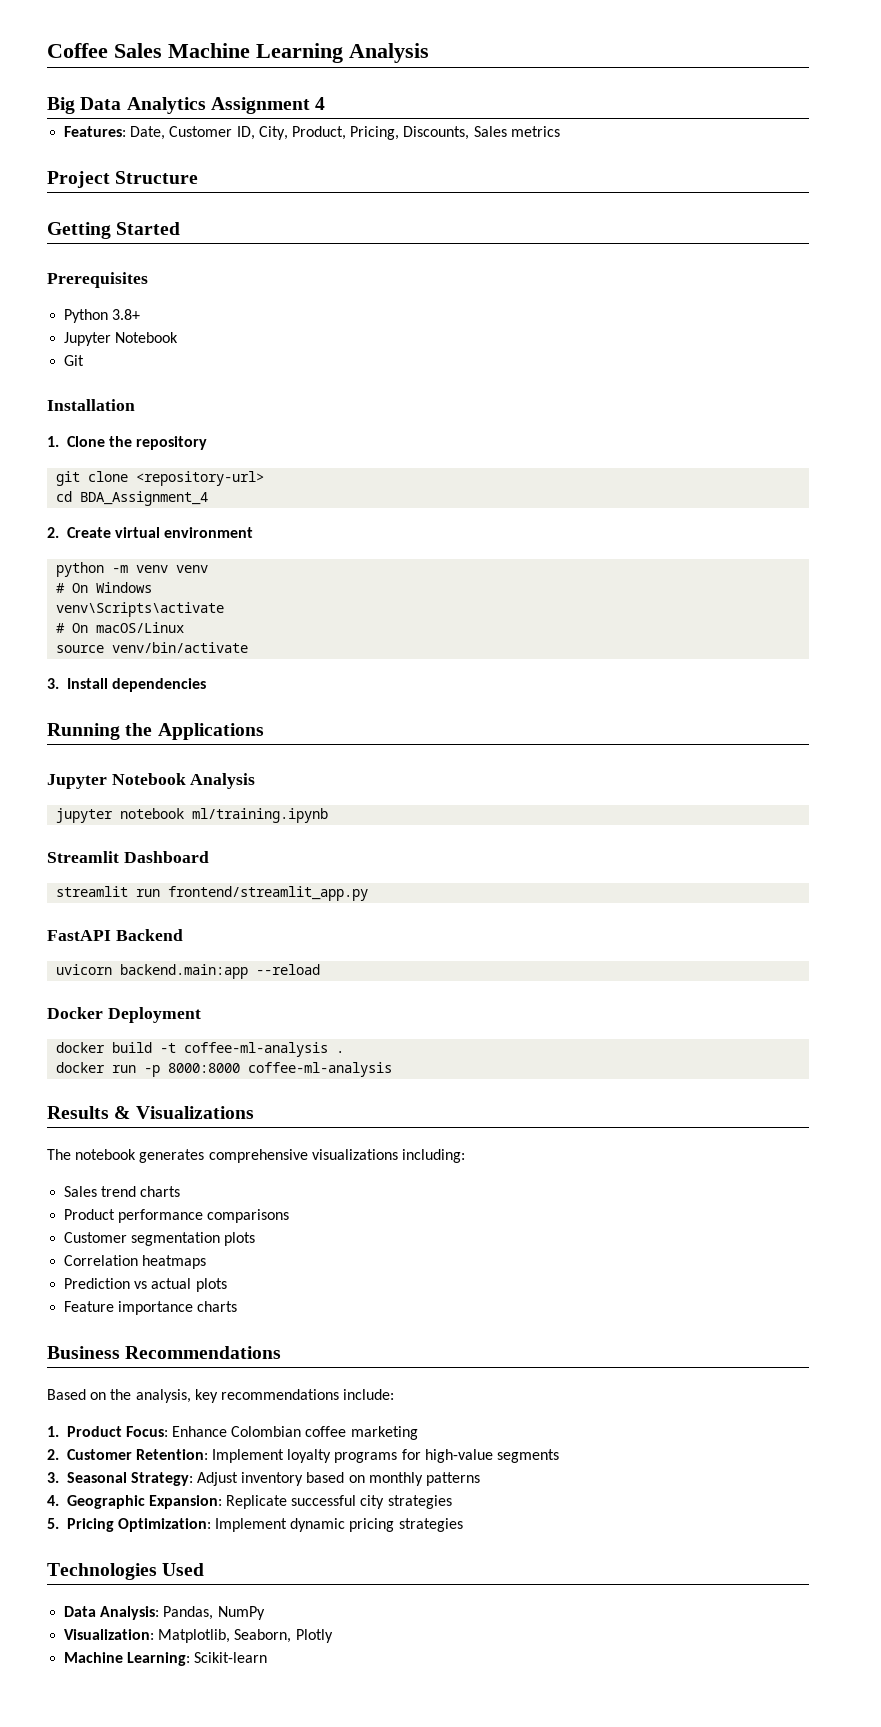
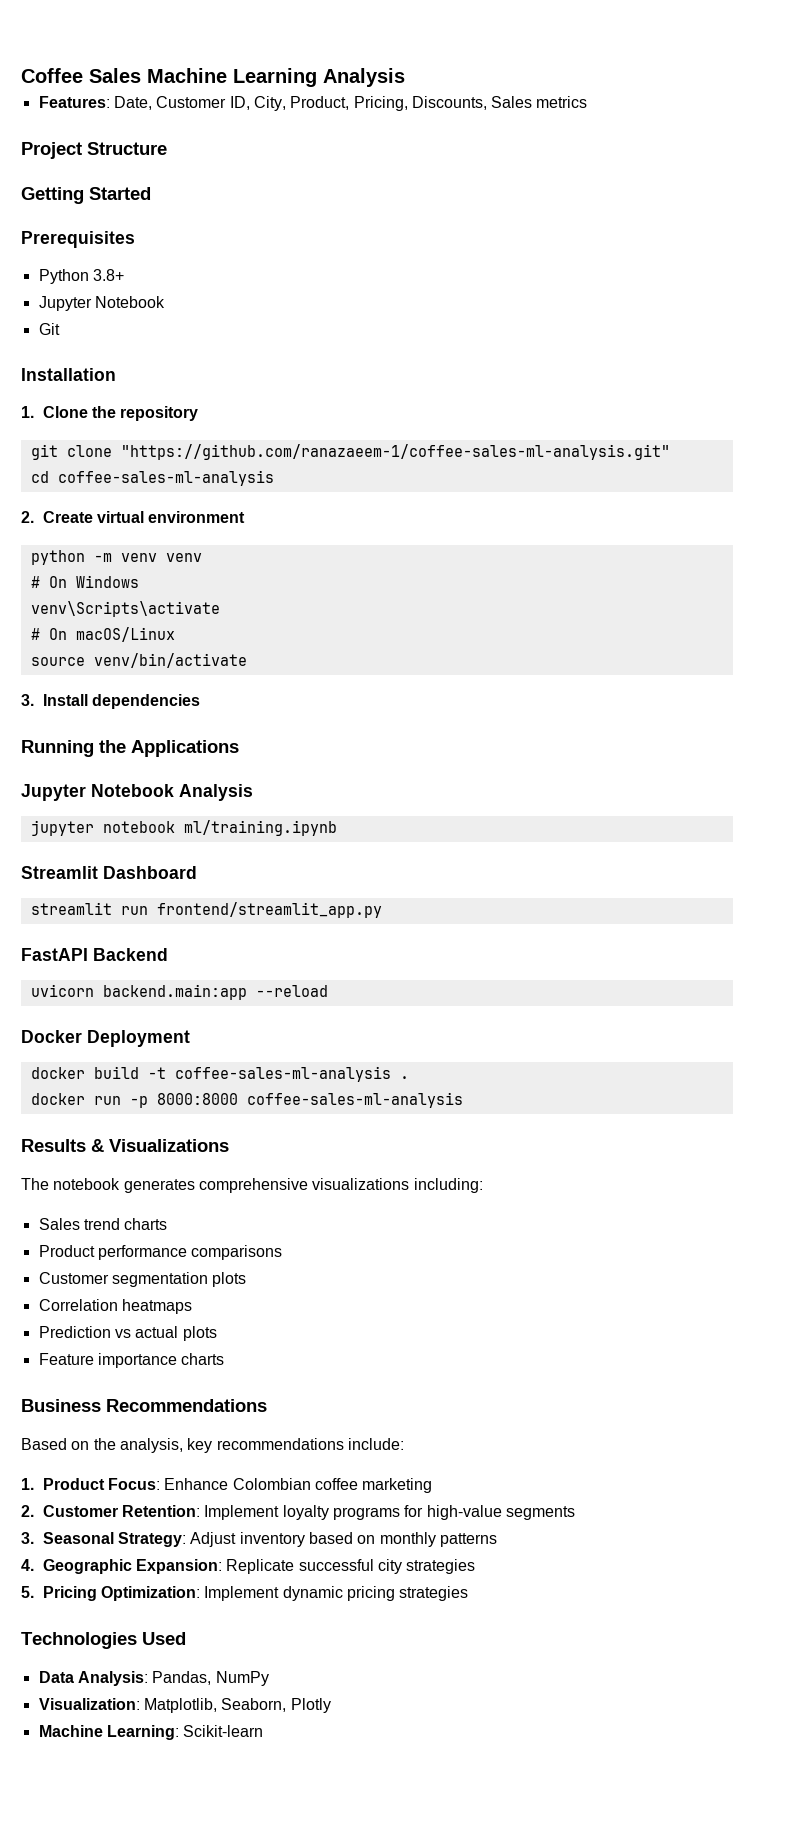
[47,97,326,114] // Big Data Analytics Assignment 4 -> (405, 77) none
[136,471,265,486] <repository-url> -> [120,444,670,460] "https://github.com/ranazaeem-1/coffee-sales-ml-analysis.git"
[80,491,209,506] BDA_Assignment_4 -> [57,470,274,486] coffee-sales-ml-analysis
[184,1042,329,1057] coffee-ml-analysis -> [174,1066,391,1082] coffee-sales-ml-analysis
[248,1062,393,1077] coffee-ml-analysis -> [246,1092,463,1108] coffee-sales-ml-analysis

